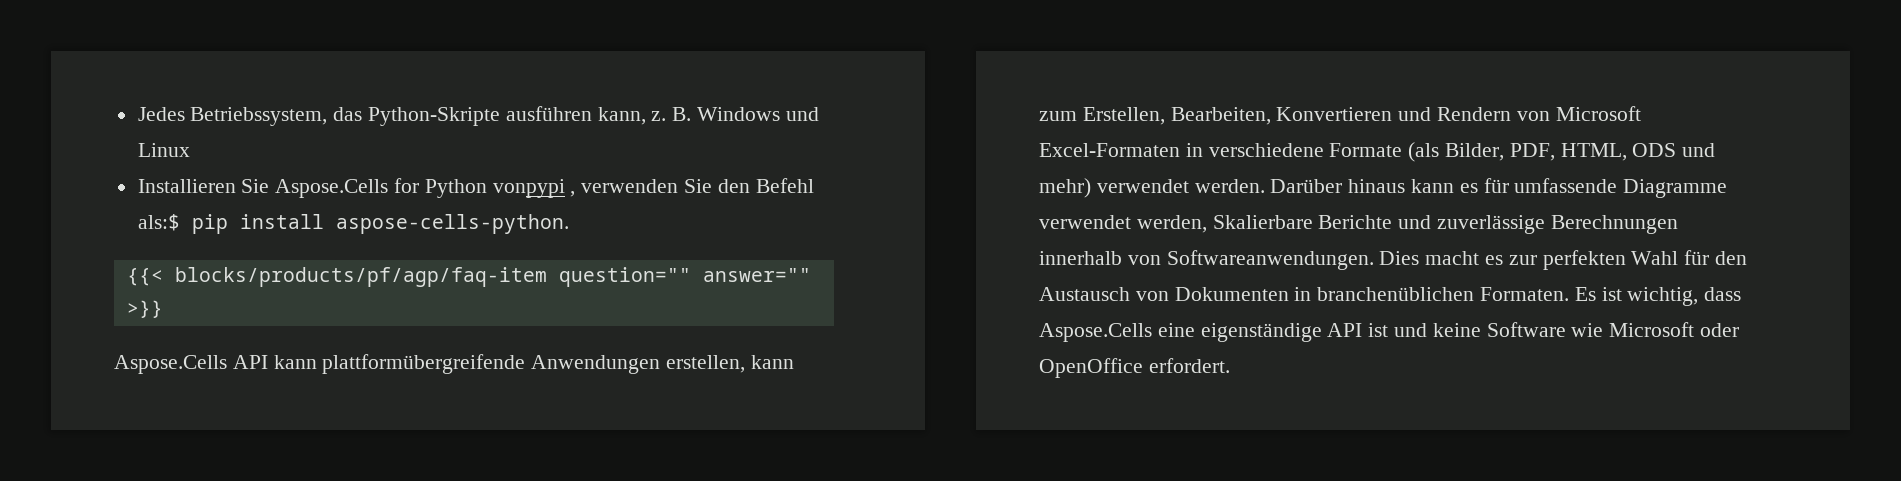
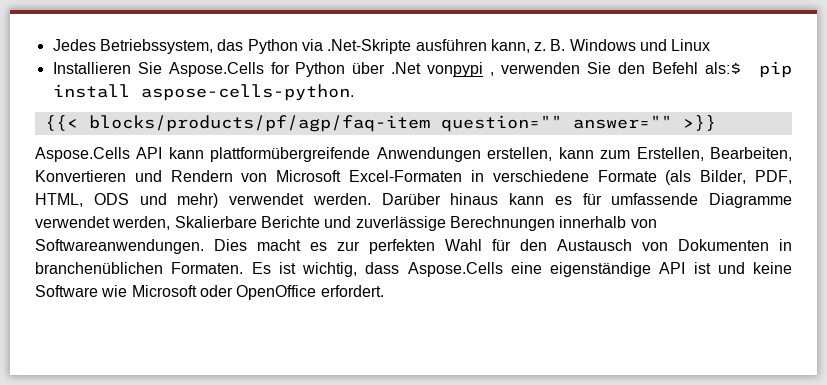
[368,107,501,126] Python-Skripte -> [247,39,412,54] Python via .Net-Skripte
(487, 188) none -> [352,62,422,74] über .Net

